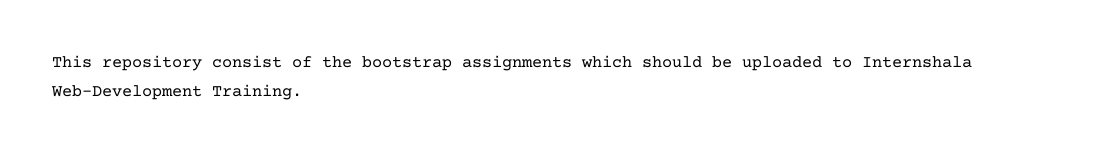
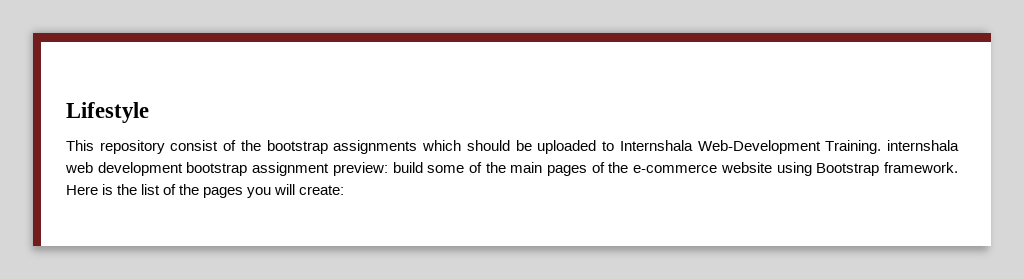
(52, 61) none -> [66,102,149,123] Lifestyle //
(302, 92) none -> [887,140,960,151] [65,162,959,176] [66,184,345,198] internshala web development bootstrap assignment preview: build some of the main pages of the e-commerce website using Bootstrap framework. Here is the list of the pages you will create:

